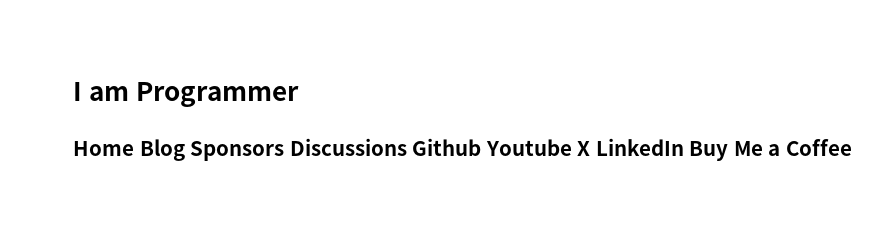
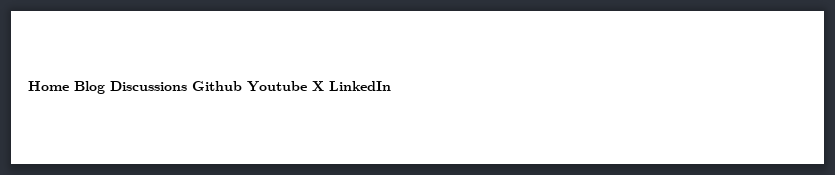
[73,82,300,107] I am Programmer // -> (28, 86) none
[190,141,285,161] Sponsors -> (105, 87) none
[689,139,852,161] Buy Me a Coffee -> (391, 86) none

